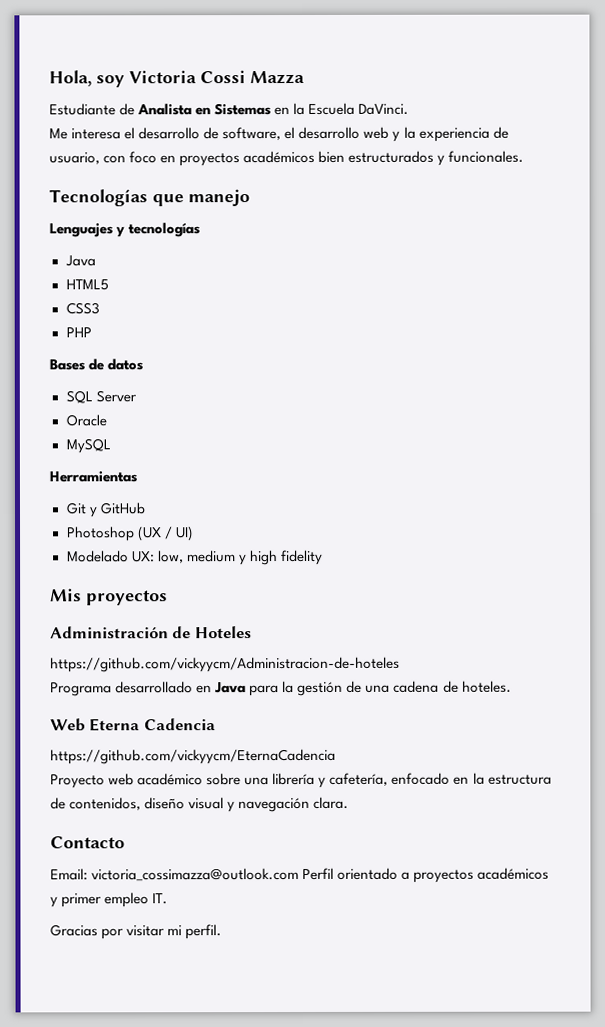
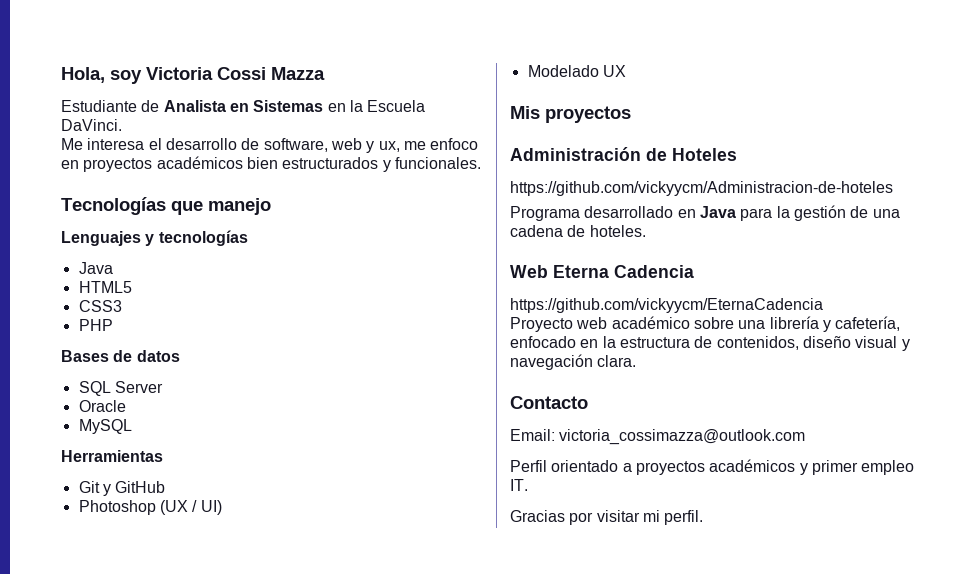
[284,126,509,142] [49,151,158,165] el desarrollo web y la experiencia de usuario, con foco -> [330,138,479,153] web y ux, me enfoco
[131,549,323,566] UX: low, medium y high fidelity -> [602,65,626,77] UX
(300, 875) none -> (806, 437) //

